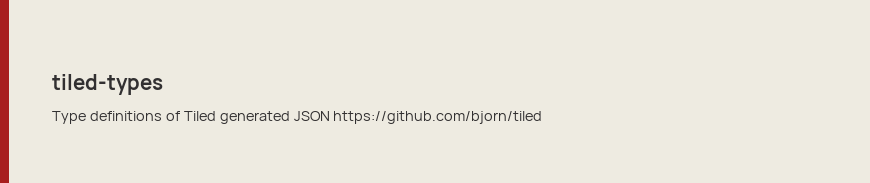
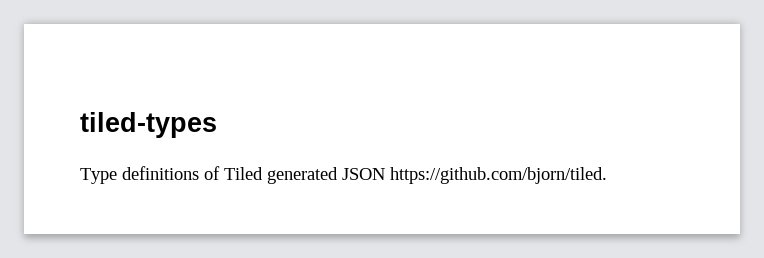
[333,111,543,124] https://github.com/bjorn/tiled -> [390,167,607,184] https://github.com/bjorn/tiled.

